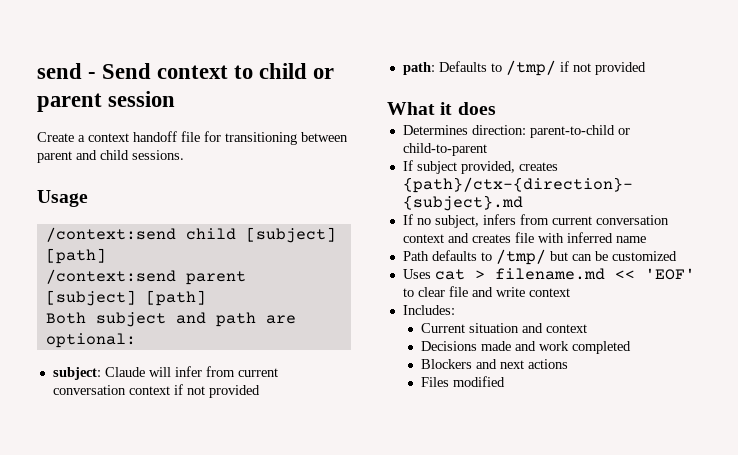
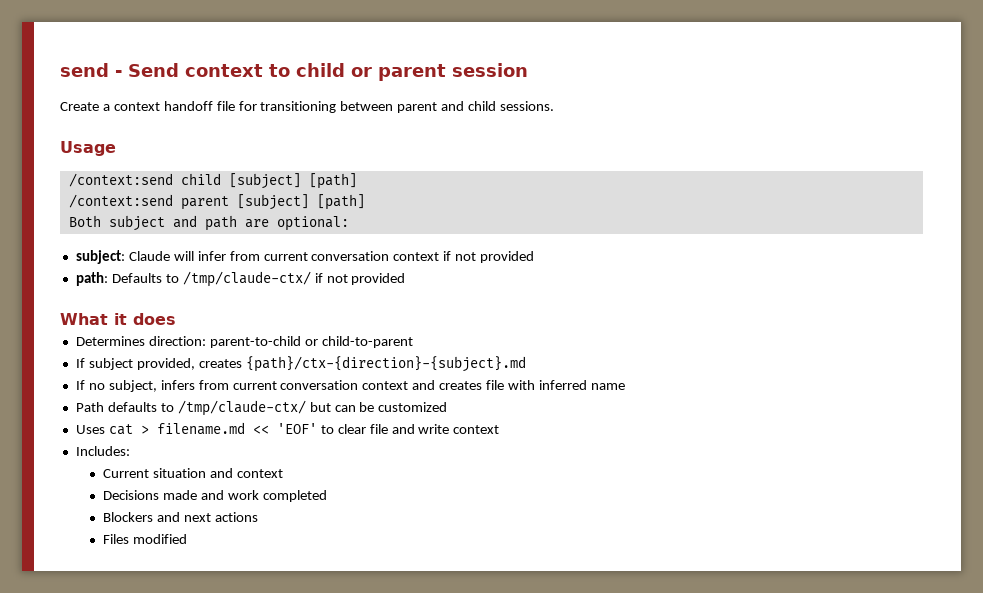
[505,60,556,76] /tmp/ -> [182,271,311,287] /tmp/claude-ctx/
[495,249,546,265] /tmp/ -> [177,400,306,416] /tmp/claude-ctx/

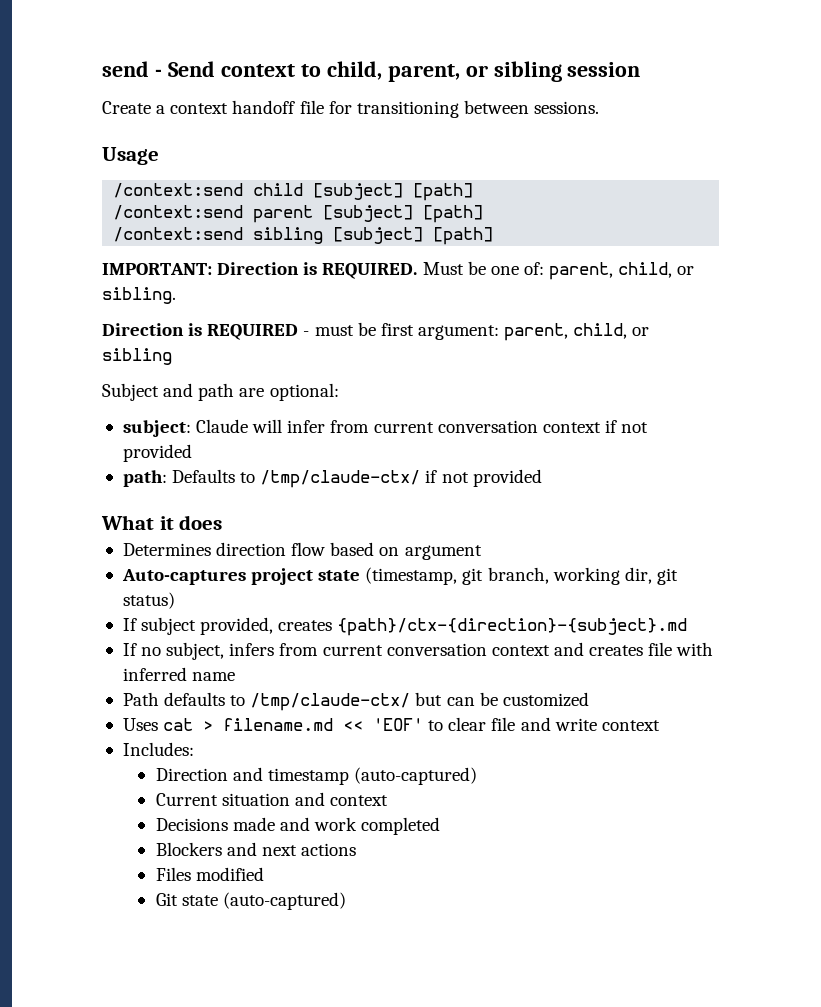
[296,63,446,81] child or parent -> [326,61,562,82] child, parent, or sibling
[397,101,497,113] parent and child -> (529, 107) none
[68,215,165,231] Both subject -> [113,227,494,245] [102,261,695,280] [102,287,176,304] [102,322,650,341] [102,348,172,365] [102,383,159,401] /context:send sibling [subject] [path] // IMPORTANT: Direction is REQUIRED. Must be one of: parent, child, or sibling. // Direction is REQUIRED - must be first argument: parent, child, or sibling // Subject
[148,336,413,348] direction: parent-to-child or child-to-parent -> [216,542,482,560] [121,567,678,585] [122,592,175,609] direction flow based on argument // Auto-captures project state (timestamp, git branch, working dir, git status)
(130, 451) none -> [155,767,477,785] // Direction and timestamp (auto-captured)
(187, 539) none -> [155,892,346,910] // Git state (auto-captured)

